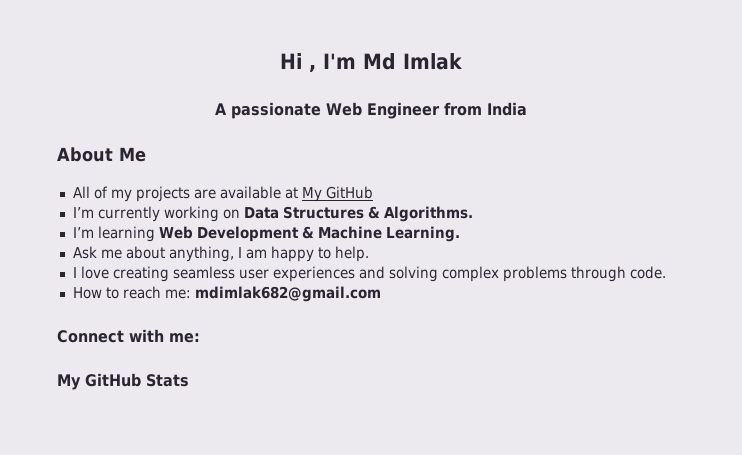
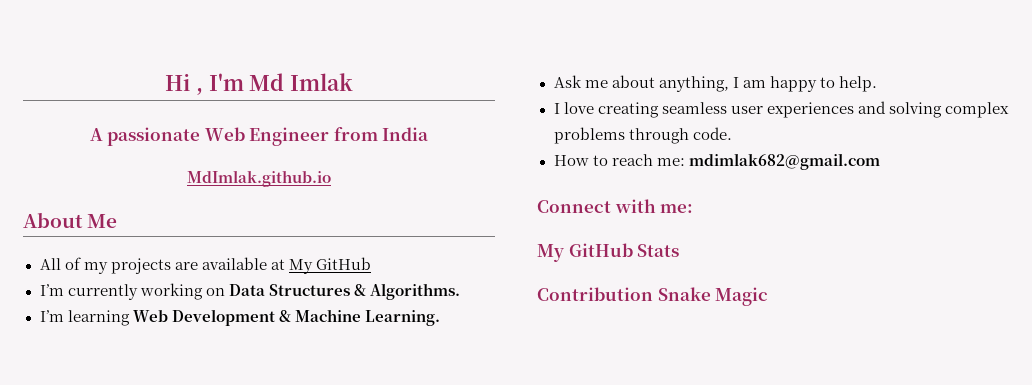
(527, 109) none -> [187,170,331,187] // MdImlak.github.io
(189, 380) none -> [537,287,769,306] // Contribution Snake Magic

